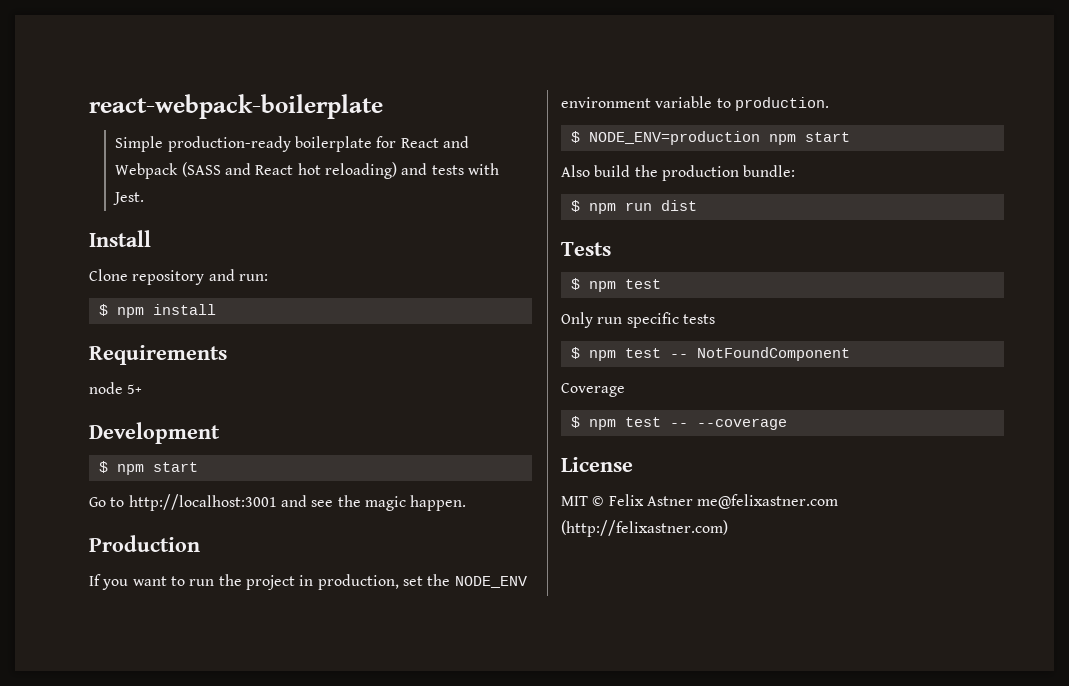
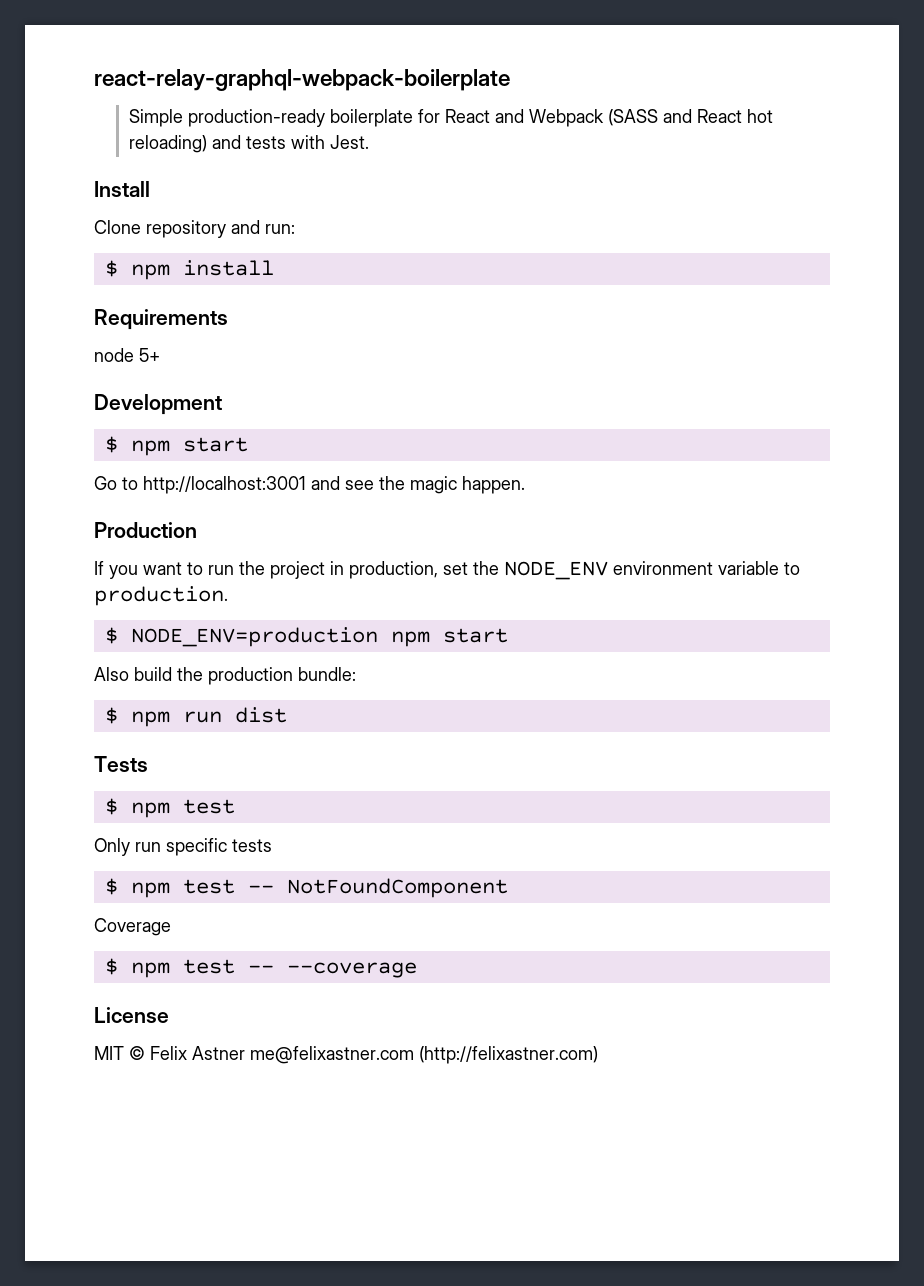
[89,94,383,119] react-webpack-boilerplate -> [94,69,510,91] react-relay-graphql-webpack-boilerplate

